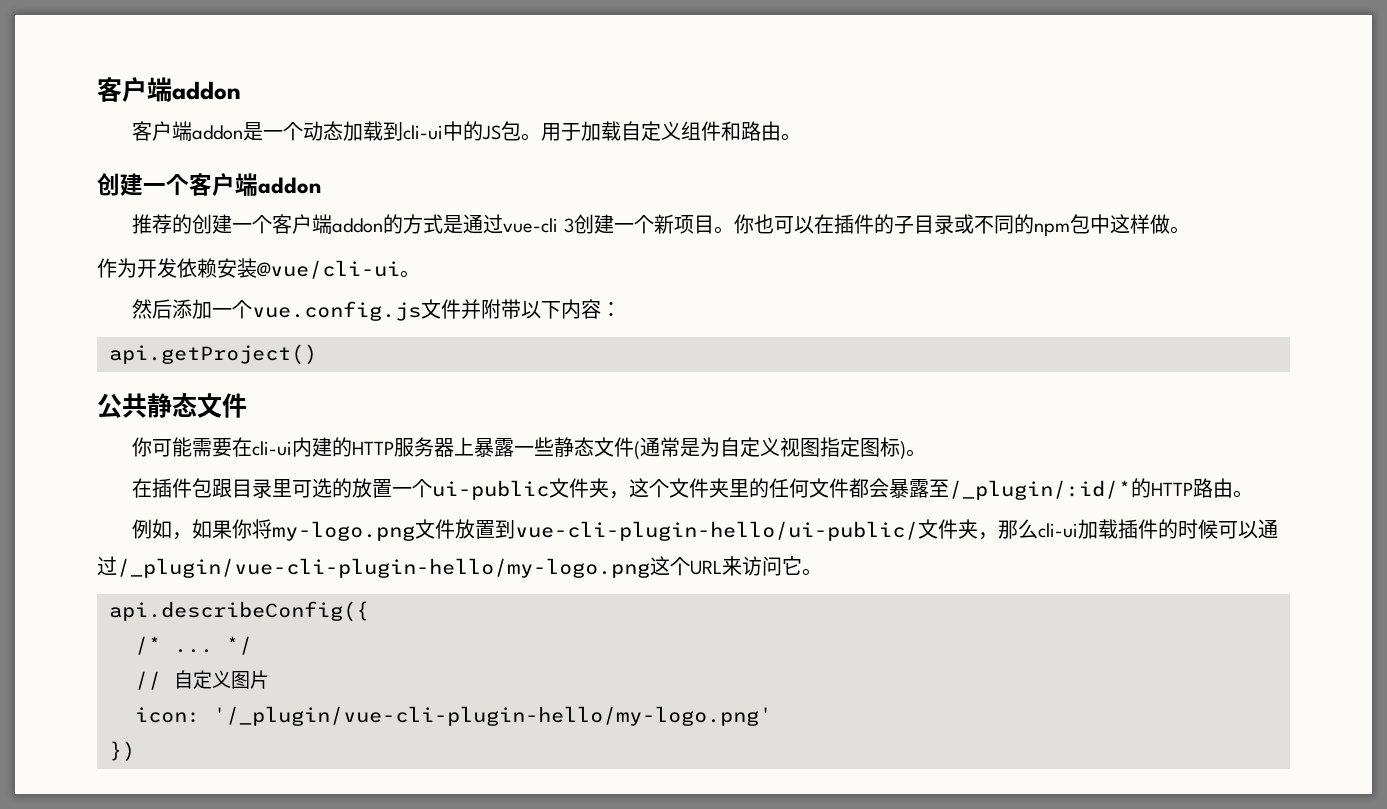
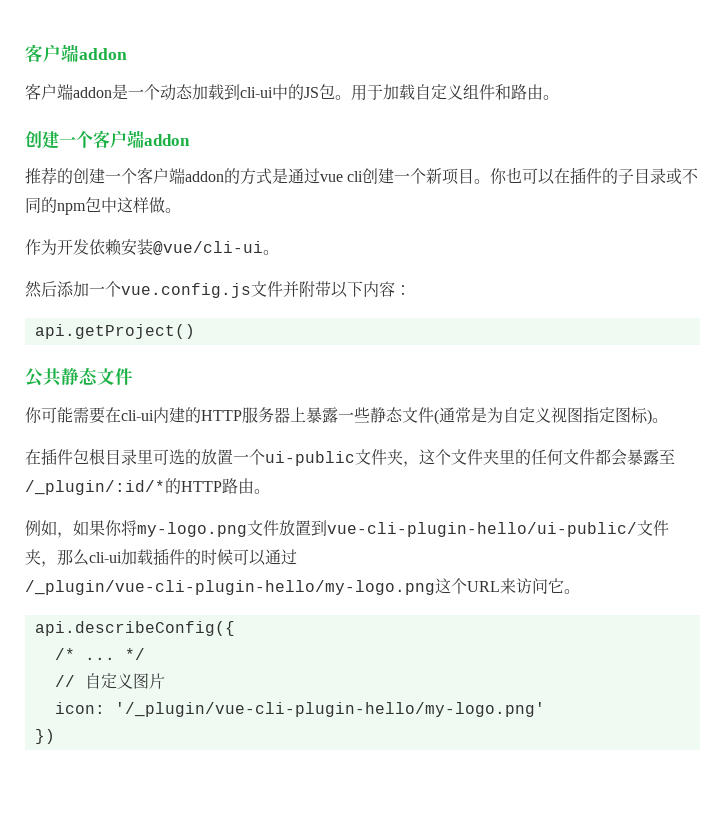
[503,218,574,233] vue-cli 3 -> [320,171,364,182] vue cli
[212,479,233,498] 跟 -> [89,448,105,465] 根

